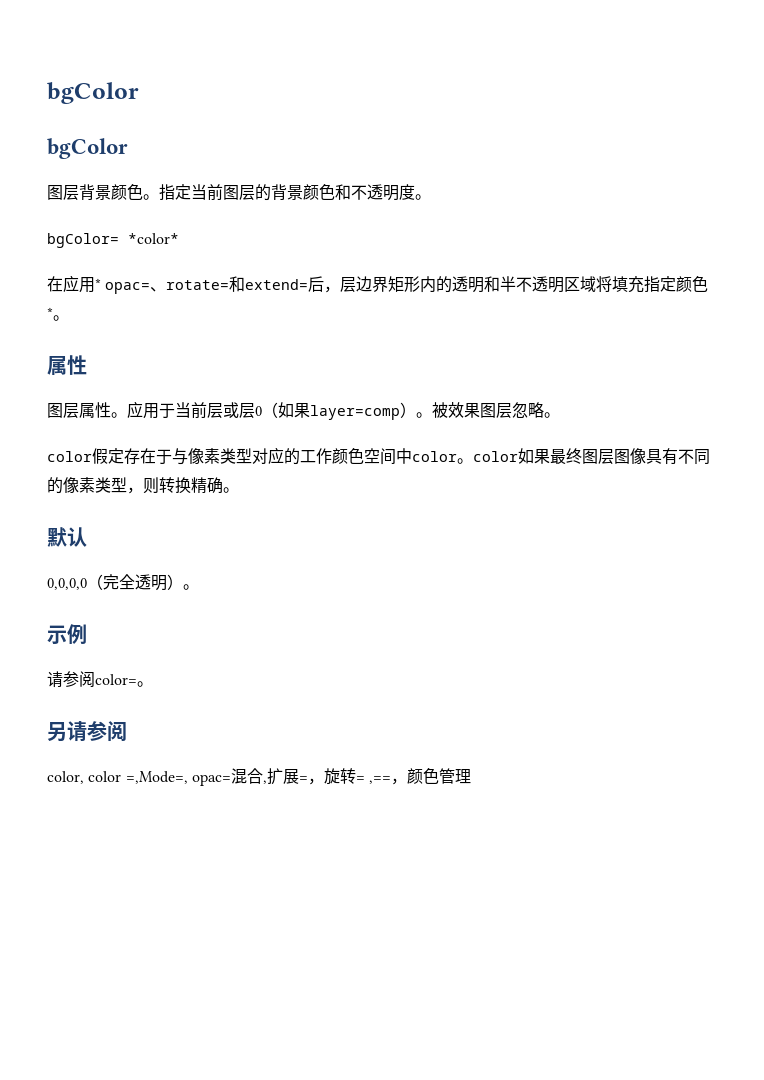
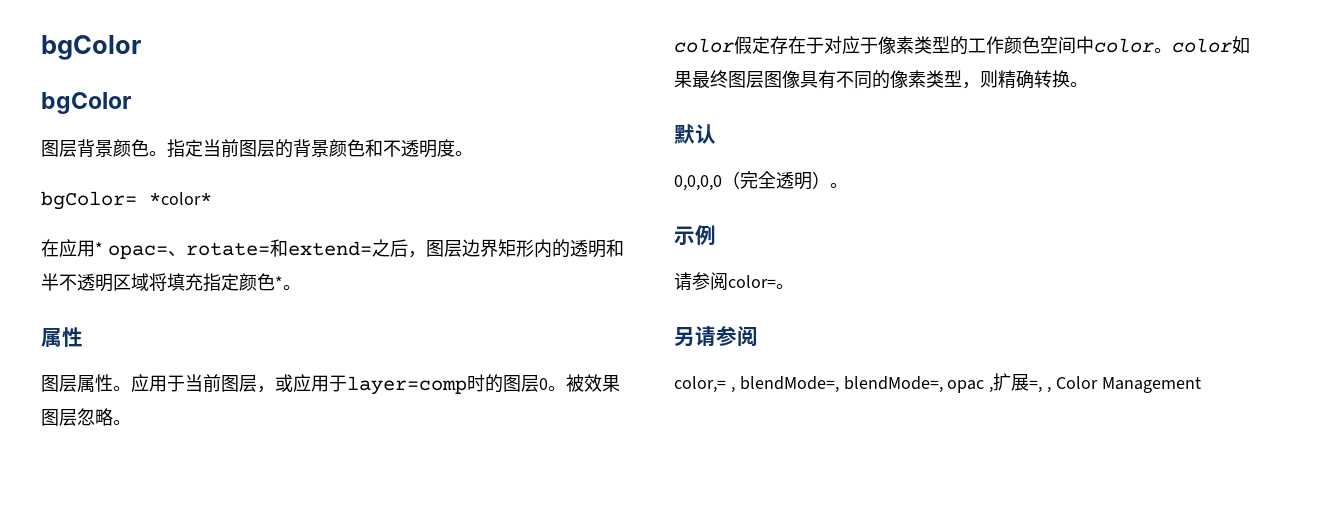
[308,276,341,293] 后， -> [371,239,444,258] 之后，图
[207,402,416,420] 层或层0（如果layer=comp） -> [221,374,548,395] 图层，或应用于layer=comp时的图层0
[172,447,284,465] 与像素类型对应 -> [824,36,950,54] 对应于像素类型
[159,477,223,494] 转换精确 -> [998,70,1070,89] 精确转换
[47,768,472,786] color, color =,Mode=, opac=混合,扩展=，旋转= ,==，颜色管理 -> [674,373,1201,393] color,= , blendMode=, blendMode=, opac ,扩展=, , Color Management

